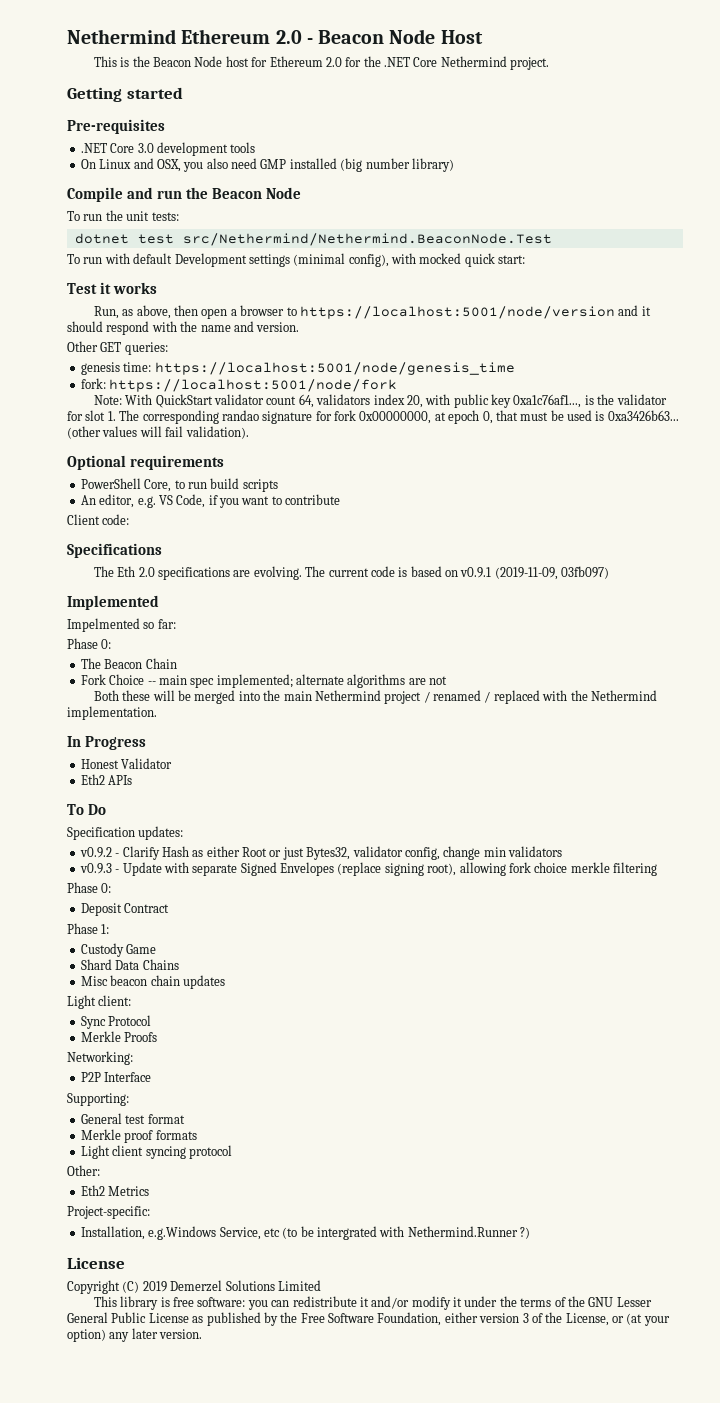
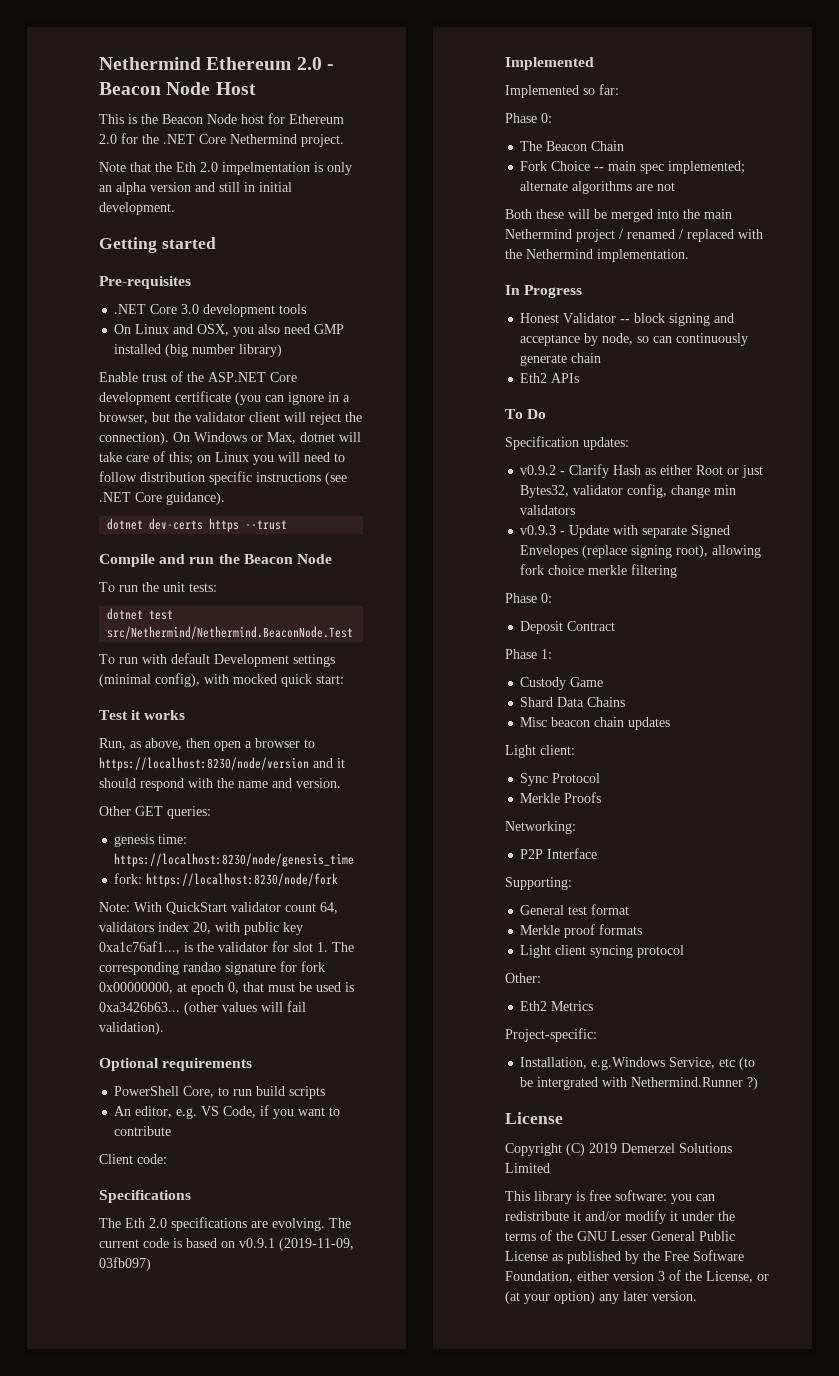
(550, 63) none -> [99,162,352,175] [99,182,292,195] [99,202,175,215] // Note that the Eth 2.0 impelmentation is only an alpha version and still in initial development.
(454, 165) none -> [99,371,297,382] [99,391,350,405] [99,412,362,425] [99,432,361,445] [99,451,345,465] [99,471,347,485] [99,492,225,505] [107,518,288,532] // Enable trust of the ASP.NET Core development certificate (you can ignore in a browser, but the validator client will reject the connection). On Windows or Max, dotnet will take care of this; on Linux you will need to follow distribution specific instructions (see .NET Core guidance). // dotnet dev-certs https --trust
[299,306,615,319] https://localhost:5001/node/version -> [99,757,309,771] https://localhost:8230/node/version
[154,362,515,375] https://localhost:5001/node/genesis_time -> [114,853,355,867] https://localhost:8230/node/genesis_time
[109,379,398,392] https://localhost:5001/node/fork -> [146,873,339,887] https://localhost:8230/node/fork
[67,618,140,632] Impelmented -> [505,85,579,98] Implemented
(173, 763) none -> [620,313,735,326] [520,333,749,346] [520,353,602,366] -- block signing and acceptance by node, so can continuously generate chain

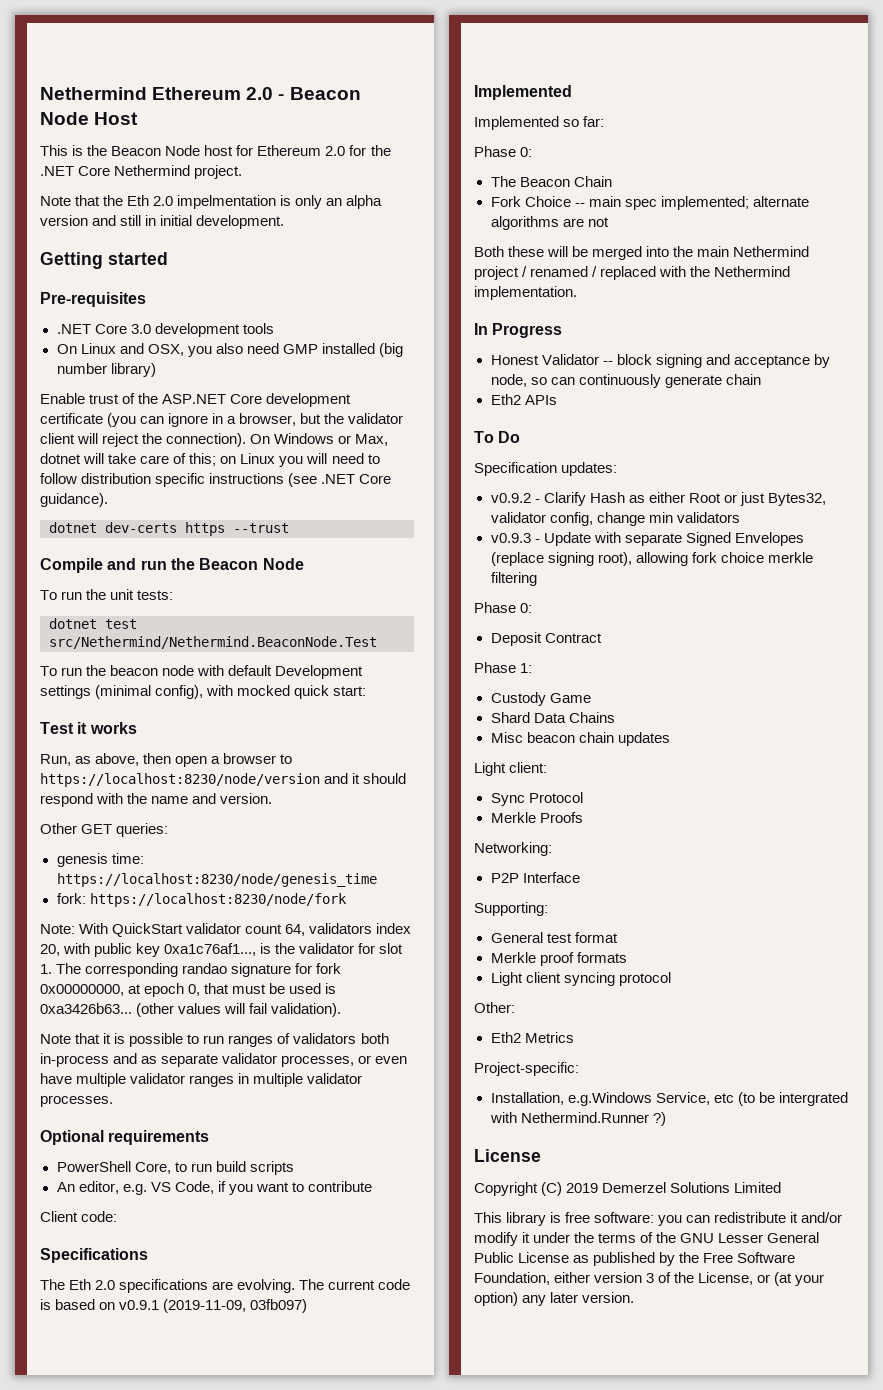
(138, 660) none -> [86,665,195,676] the beacon node
(164, 1028) none -> [40,1033,389,1047] [40,1053,408,1067] [40,1073,363,1087] [40,1095,113,1107] // Note that it is possible to run ranges of validators both in-process and as separate validator processes, or even have multiple validator ranges in multiple validator processes.

